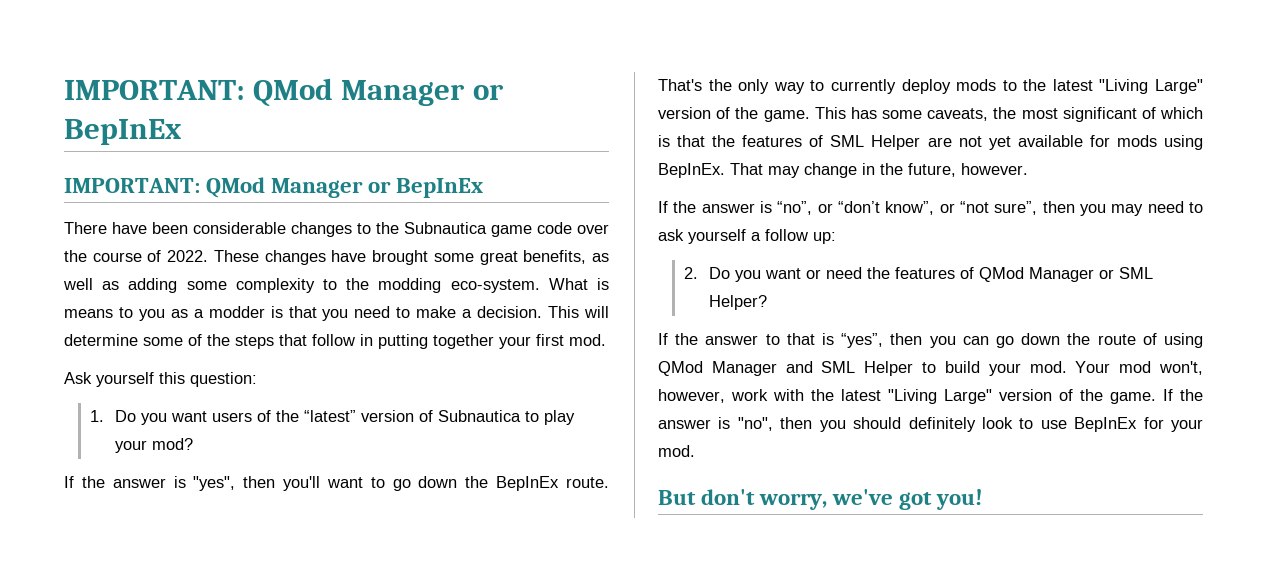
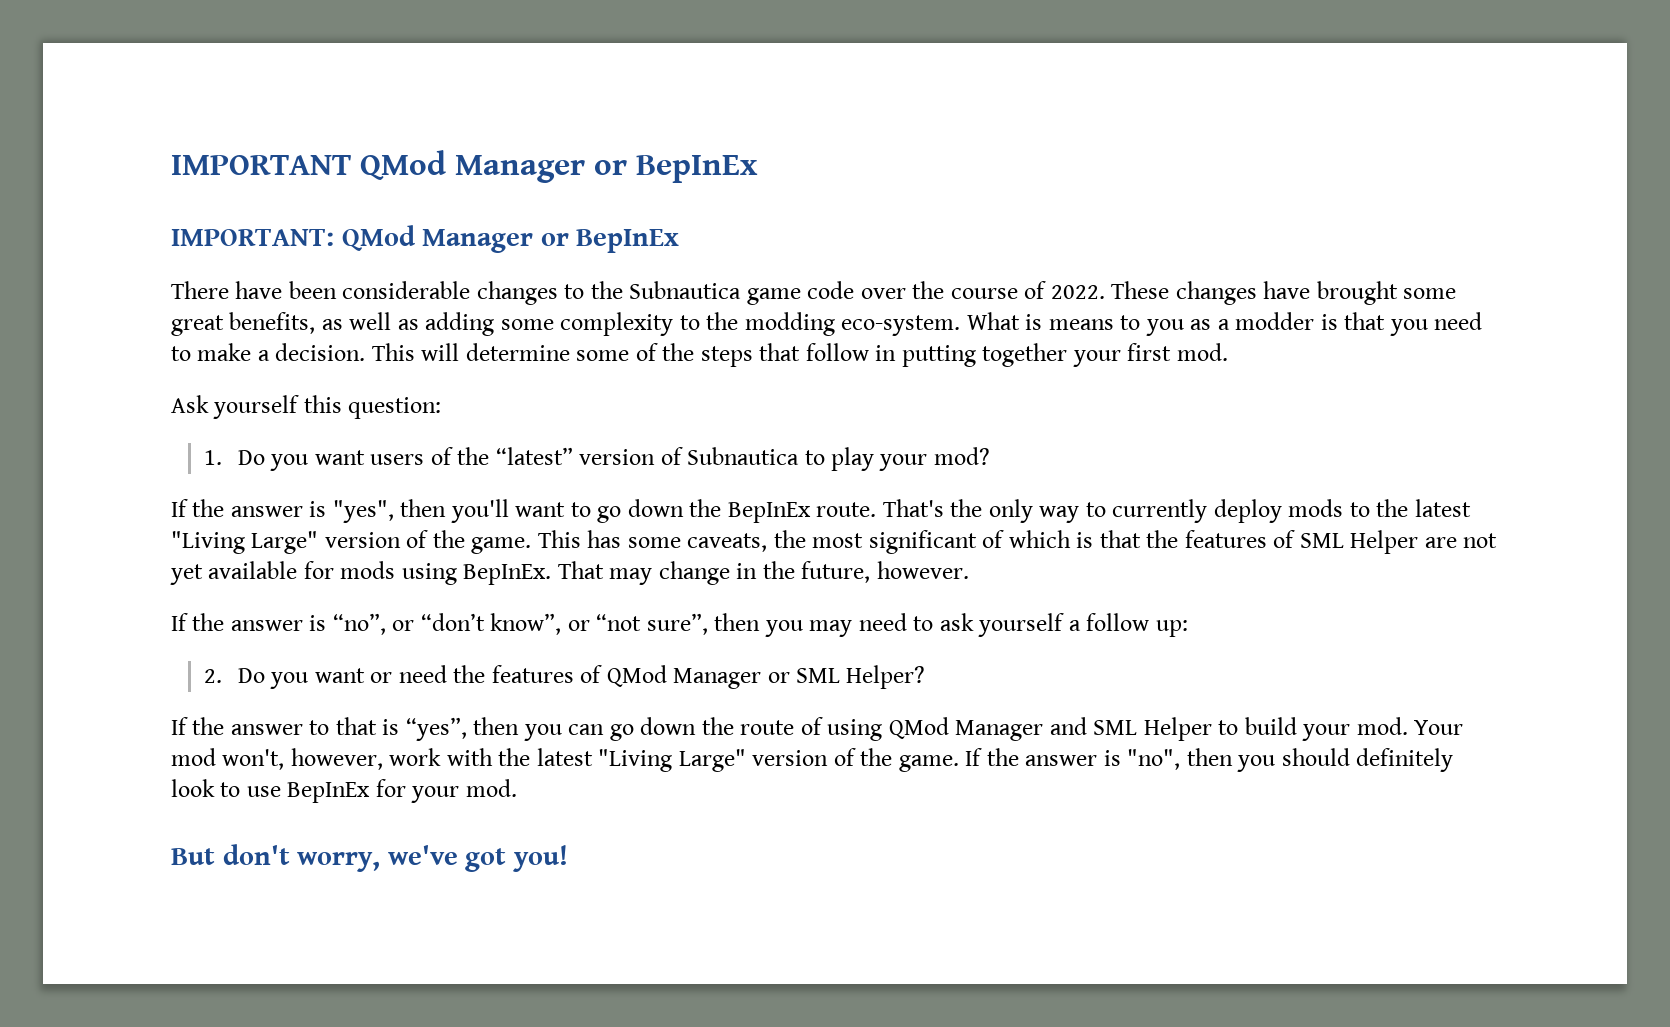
[64,80,245,100] IMPORTANT: -> [171,155,351,175] IMPORTANT

